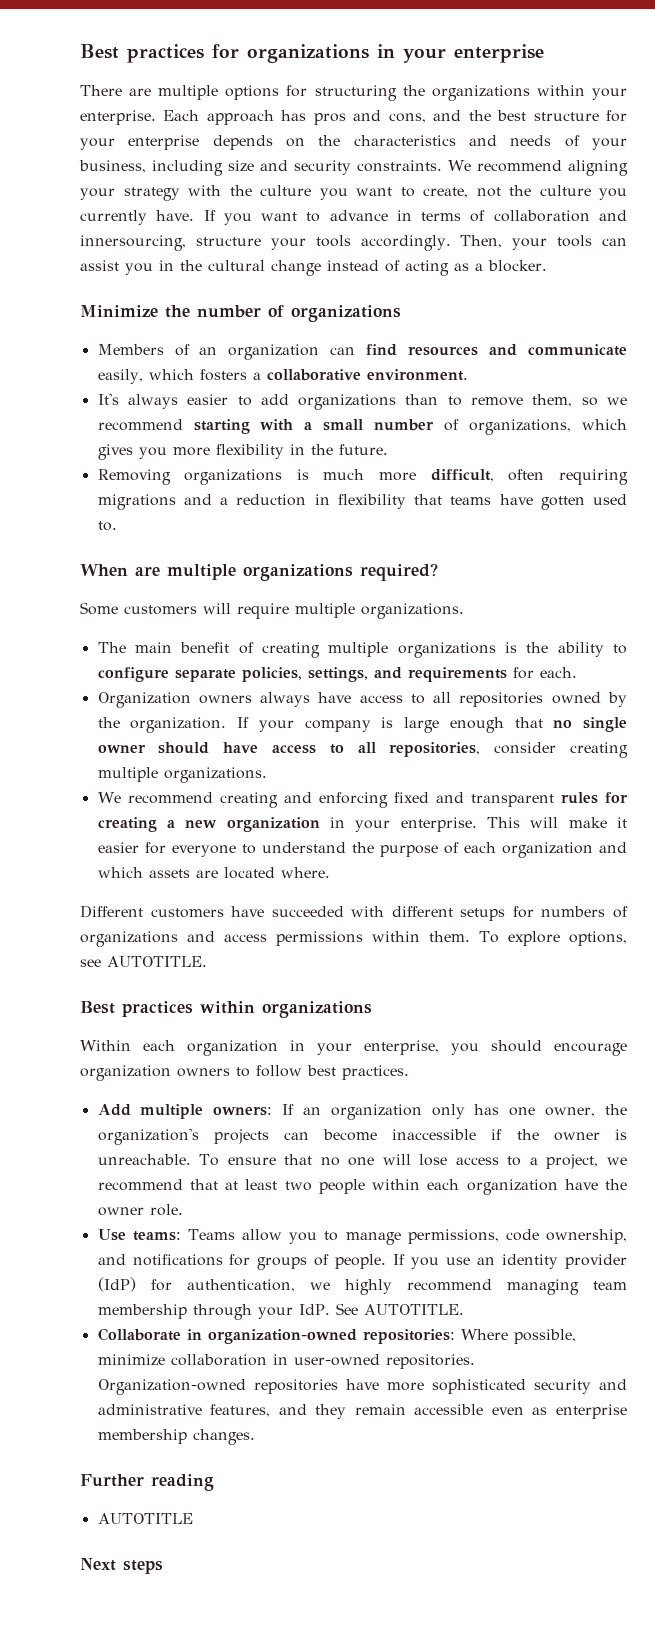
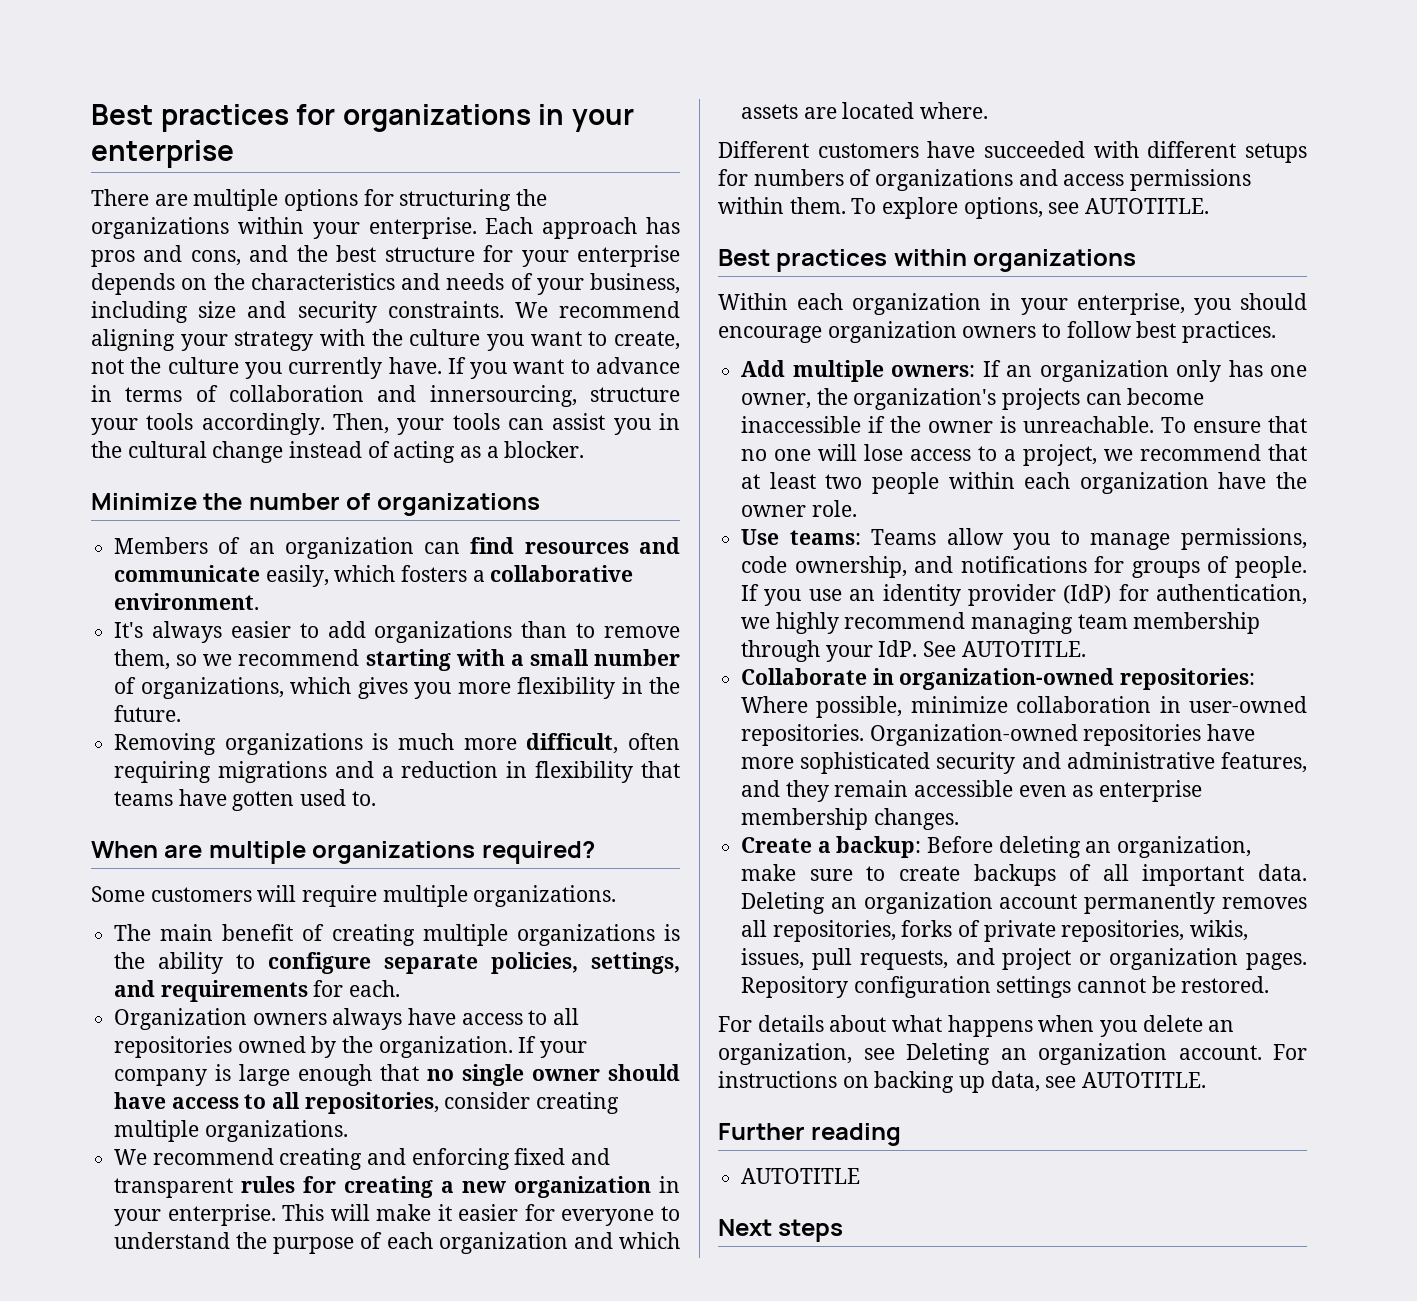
(255, 1437) none -> [741,836,1252,858] [741,864,1307,886] [741,892,1307,914] [741,920,1249,942] [741,948,1307,970] [741,976,1270,998] [718,1015,1235,1037] [718,1043,1307,1065] [718,1071,1207,1093] // Create a backup: Before deleting an organization, make sure to create backups of all important data. Deleting an organization account permanently removes all repositories, forks of private repositories, wikis, issues, pull requests, and project or organization pages. Repository configuration settings cannot be restored. // For details about what happens when you delete an organization, see Deleting an organization account. For instructions on backing up data, see AUTOTITLE.

